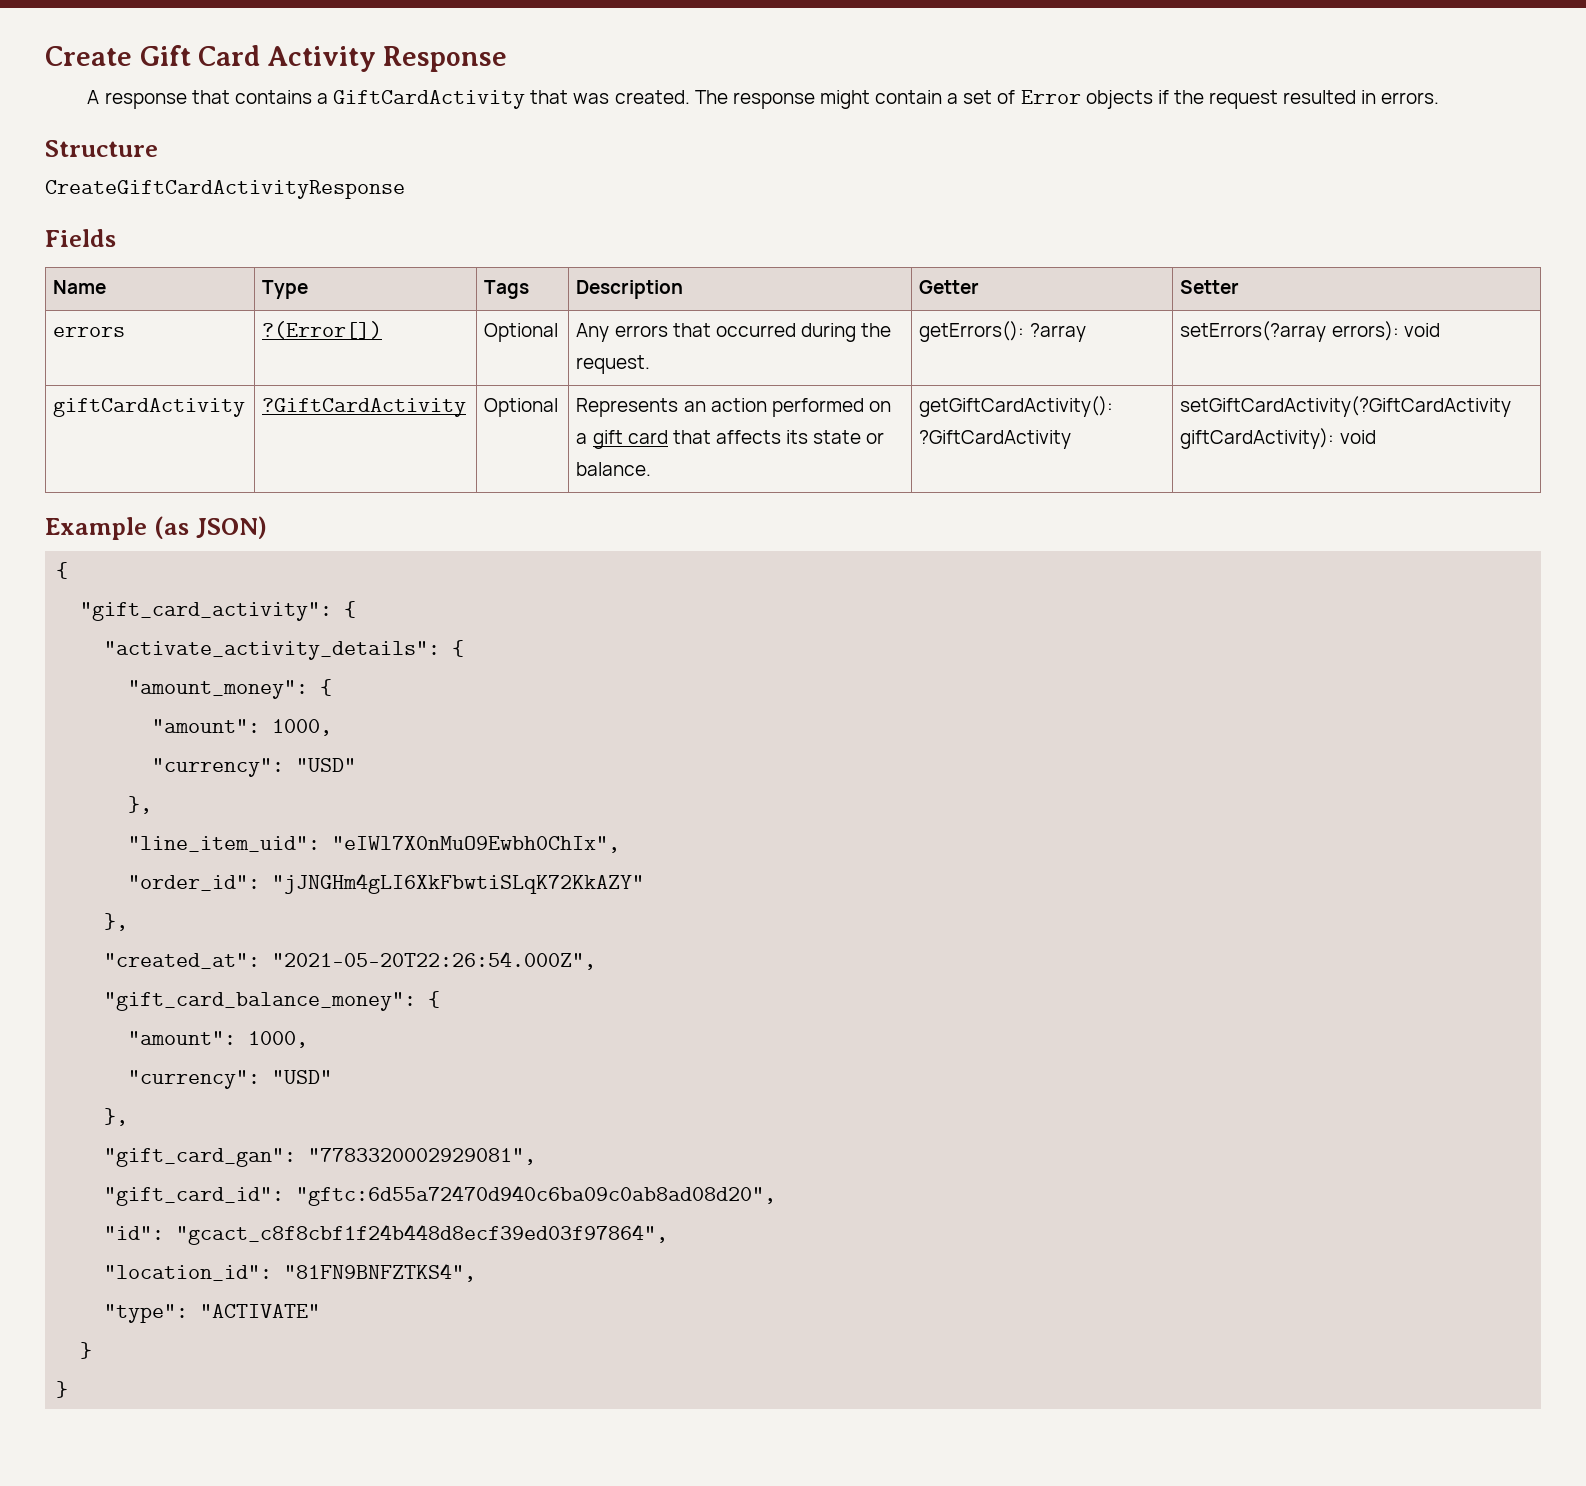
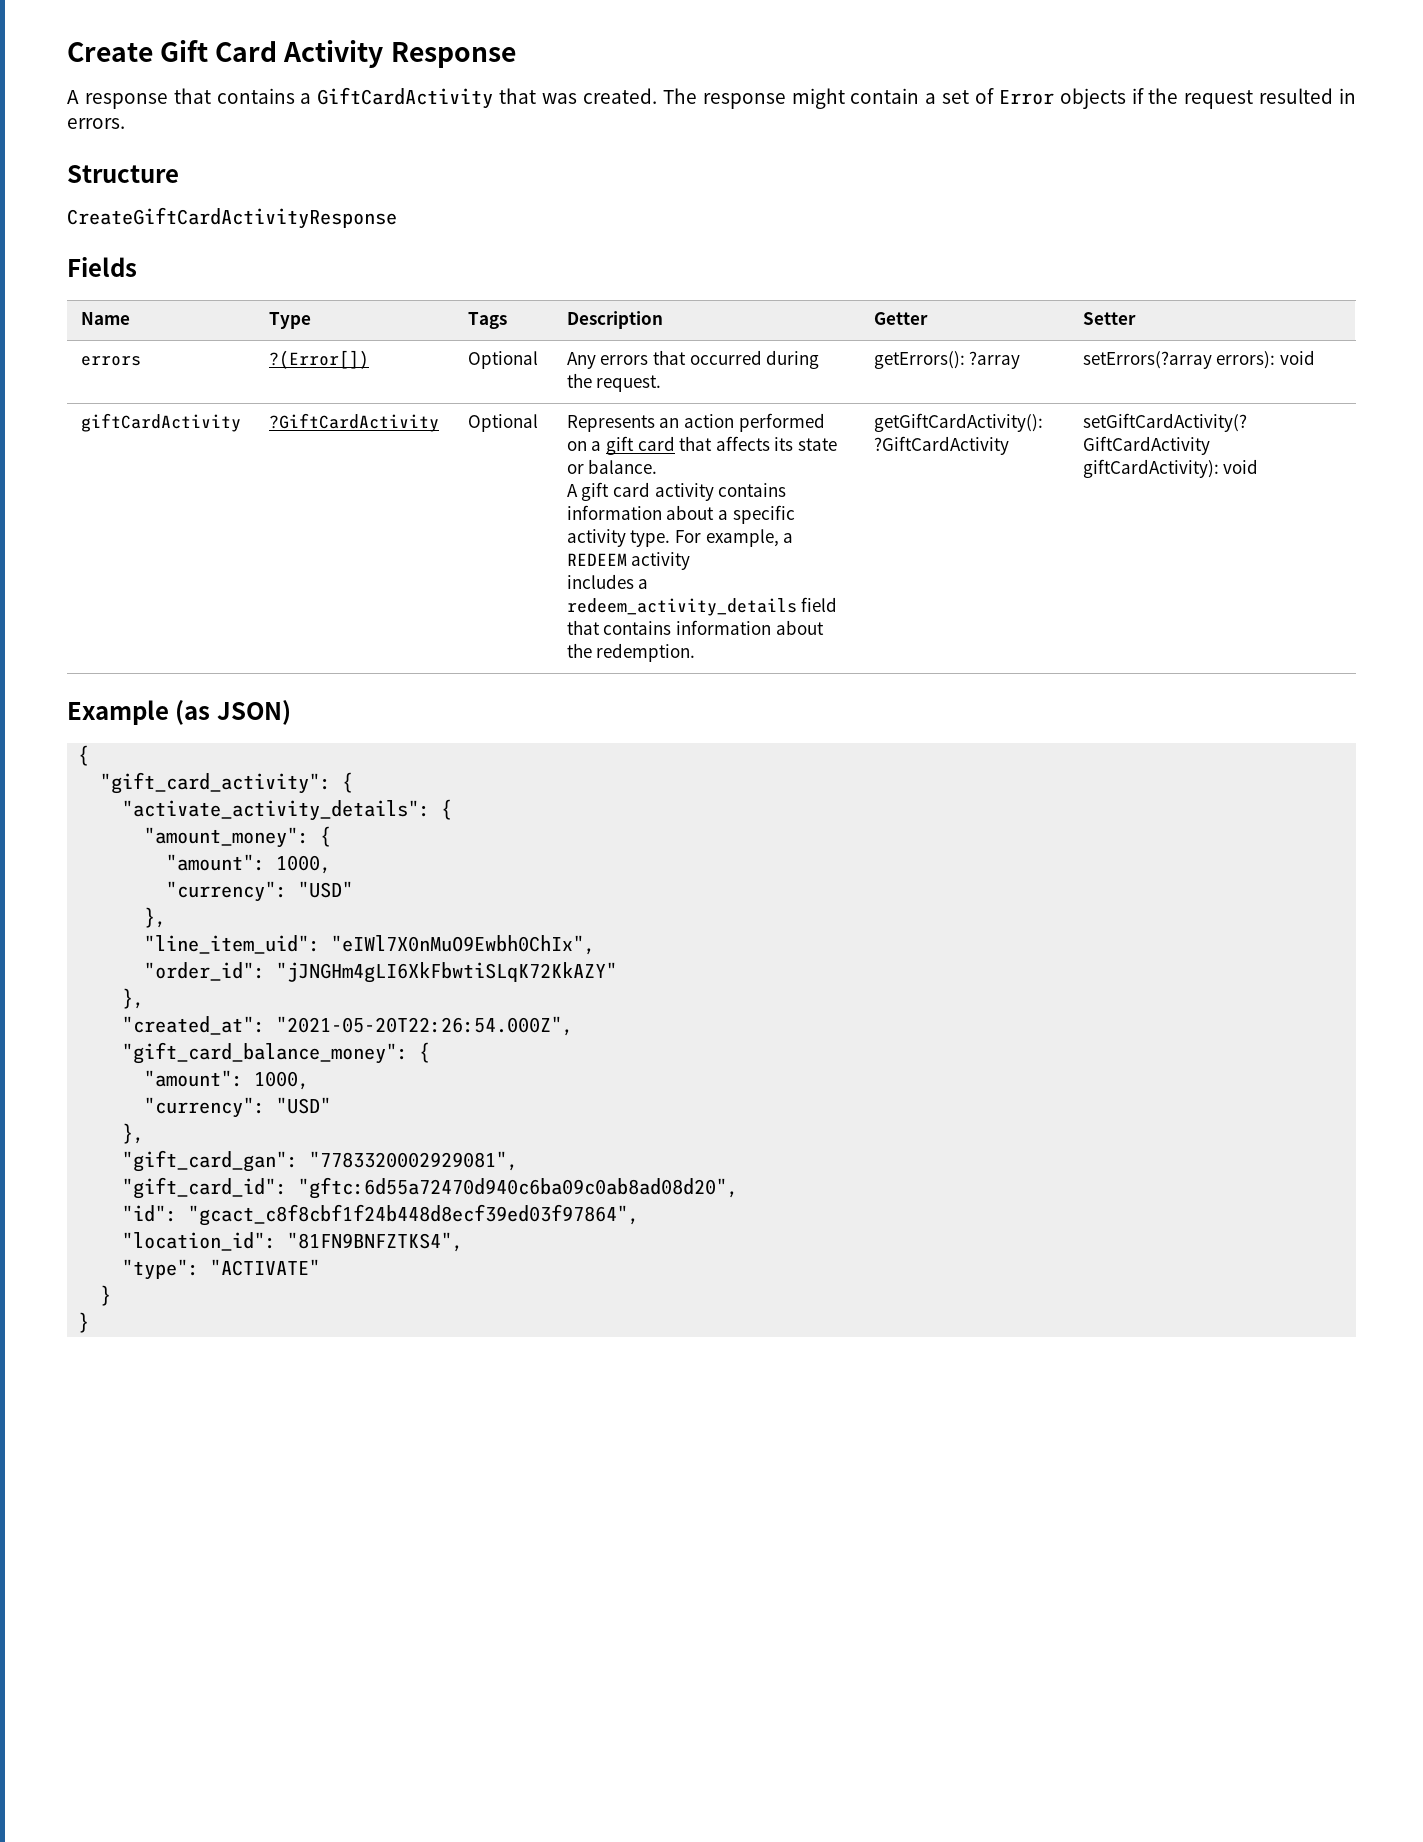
(652, 469) none -> [566,482,787,501] [566,505,795,524] [566,529,794,547] [566,552,691,570] [566,574,649,589] [566,597,838,616] [566,620,824,635] [566,643,696,662] // A gift card activity contains information about a specific activity type. For example, a REDEEM activity // includes a redeem_activity_details field that contains information about the redemption.

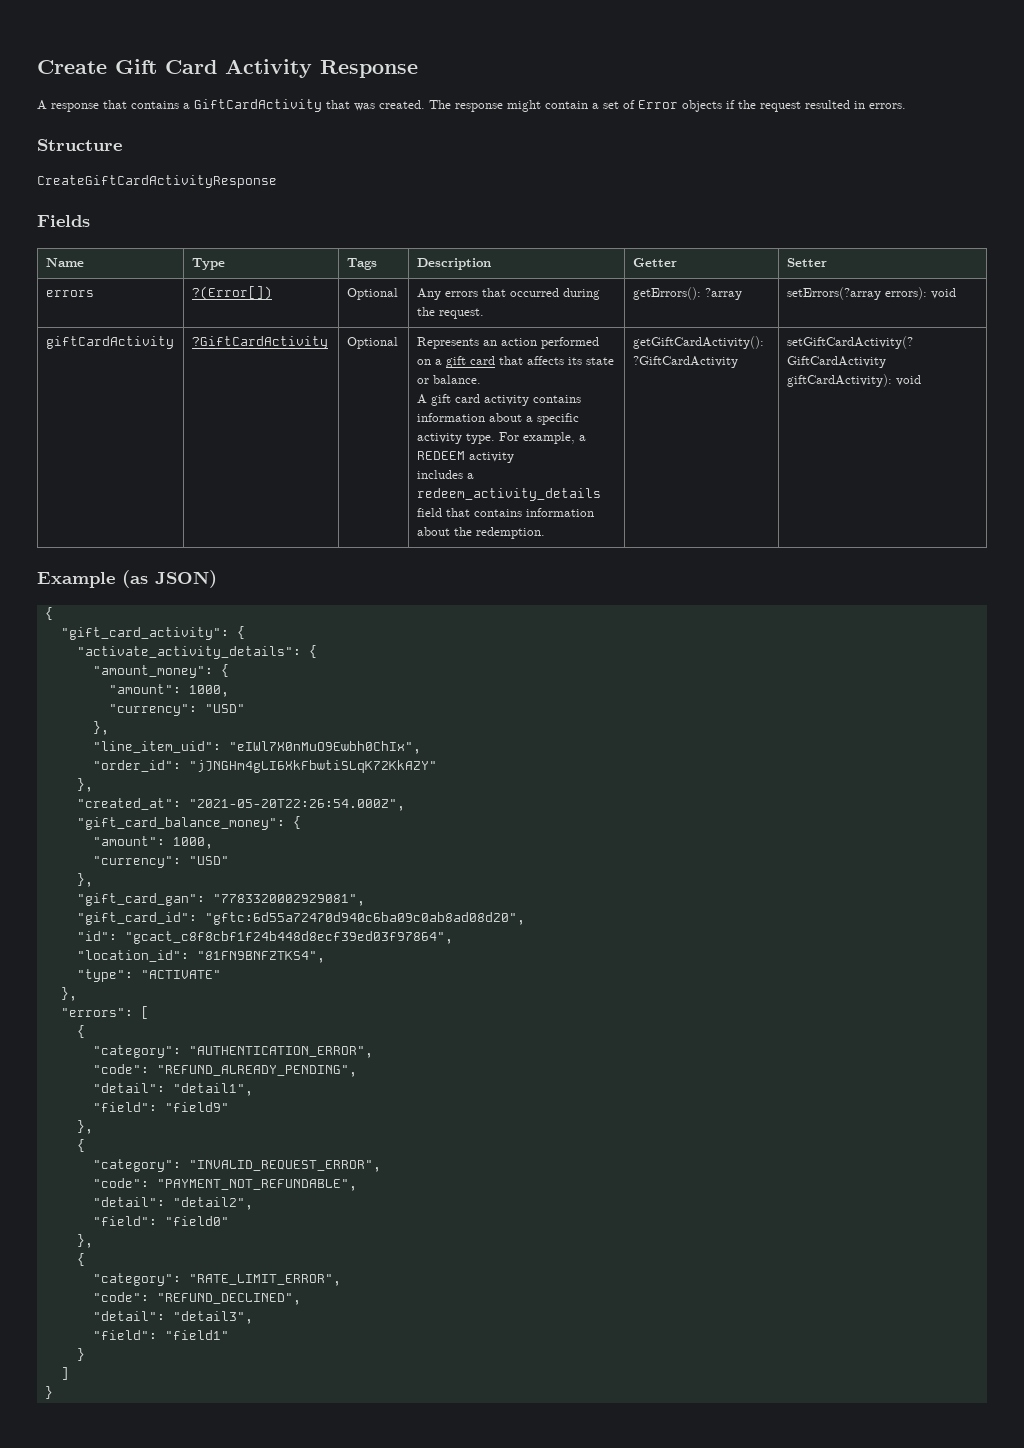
[100,1285,112,1306] // } -> [60,987,77,1001] [60,1006,149,1019] [76,1025,85,1038] [92,1045,373,1058] [92,1064,357,1077] [92,1083,253,1096] [92,1102,229,1112] [76,1120,93,1134] [76,1139,85,1152] [92,1159,381,1172] [92,1178,357,1191] [92,1197,253,1210] [92,1216,229,1226] [76,1234,93,1248] [76,1253,85,1266] [92,1273,341,1286] [92,1292,301,1305] [92,1311,253,1324] [92,1330,229,1340] [76,1348,85,1361] [60,1367,69,1380] // }, // "errors": [ // { // "category": "AUTHENTICATION_ERROR", // "code": "REFUND_ALREADY_PENDING", // "detail": "detail1", // "field": "field9" // }, // { // "category": "INVALID_REQUEST_ERROR", // "code": "PAYMENT_NOT_REFUNDABLE", // "detail": "detail2", // "field": "field0" // }, // { // "category": "RATE_LIMIT_ERROR", // "code": "REFUND_DECLINED", // "detail": "detail3", // "field": "field1" // } // ]

